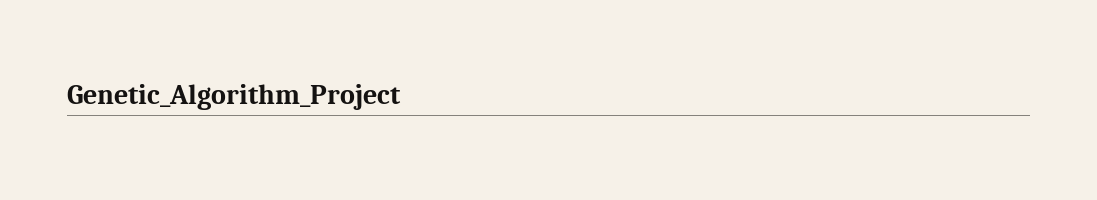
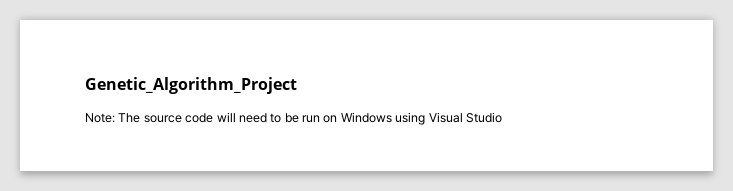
(401, 97) none -> [85,112,502,125] // Note: The source code will need to be run on Windows using Visual Studio

